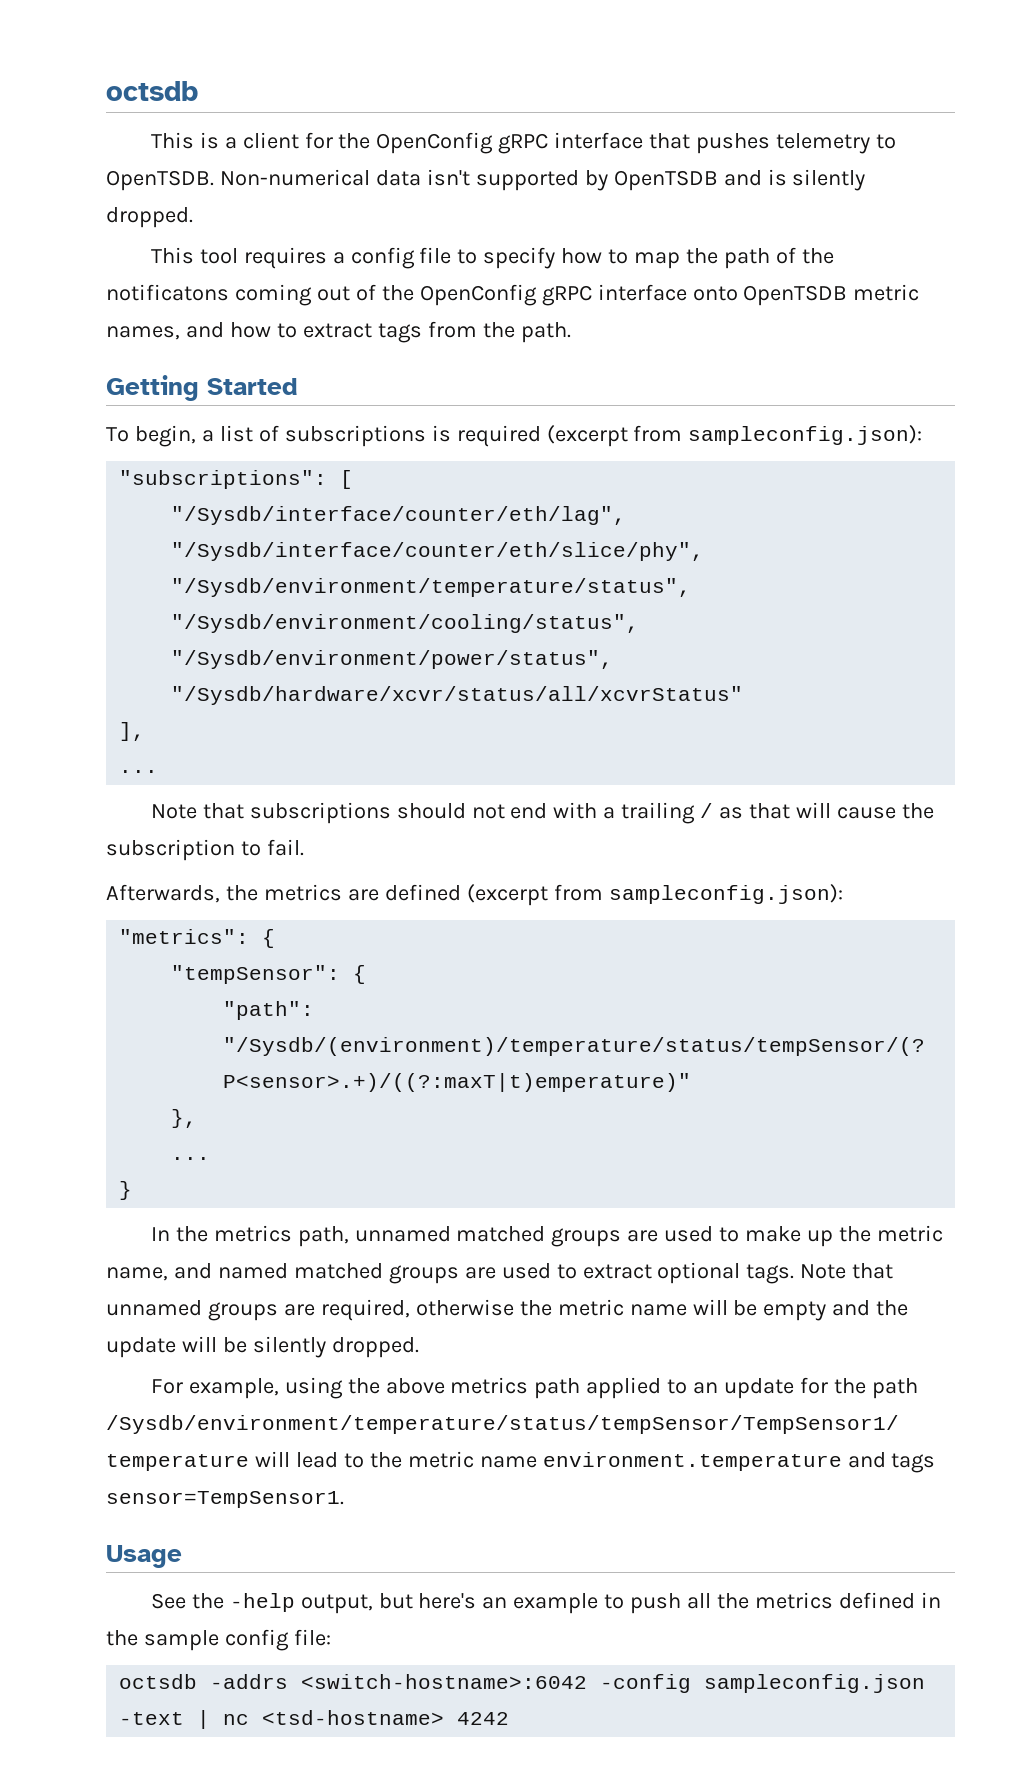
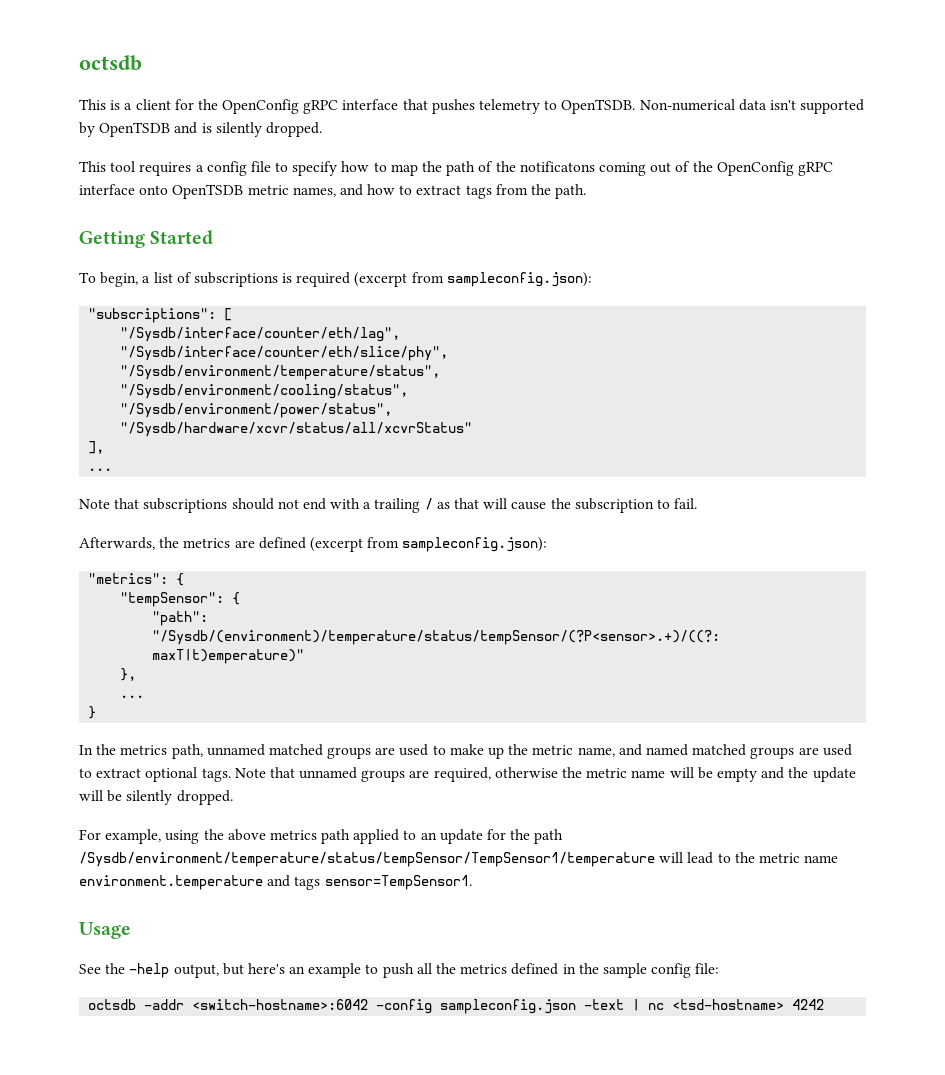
[210,1674,289,1689] -addrs -> [144,999,185,1010] -addr

